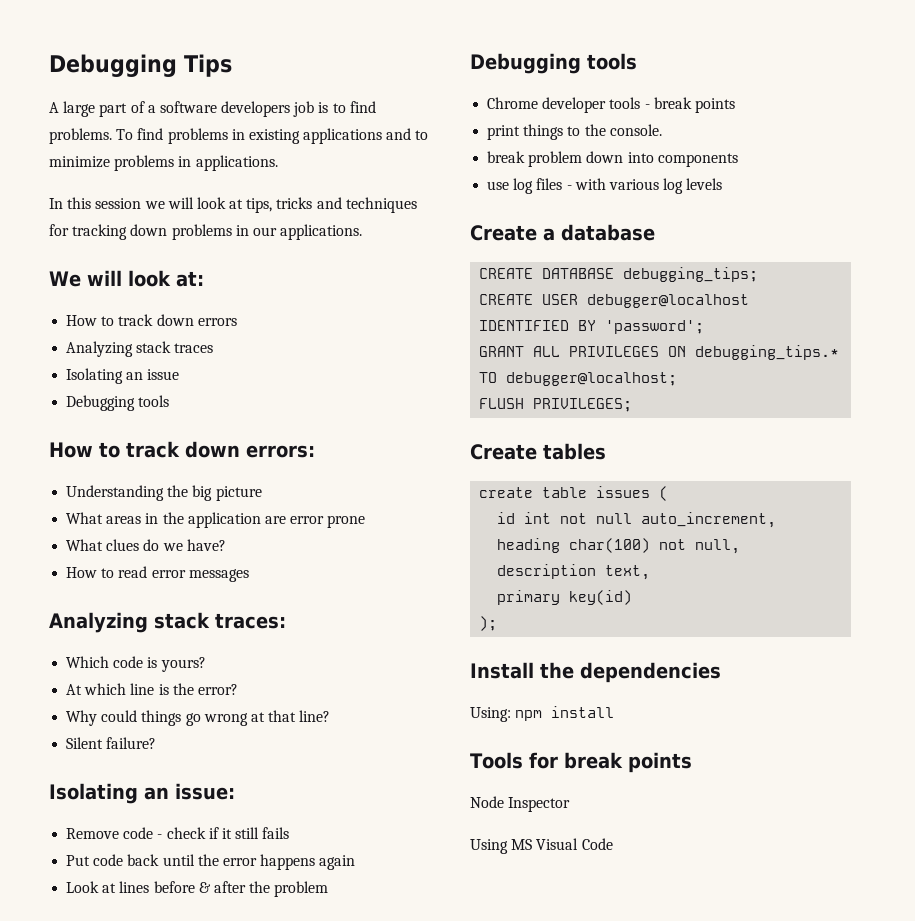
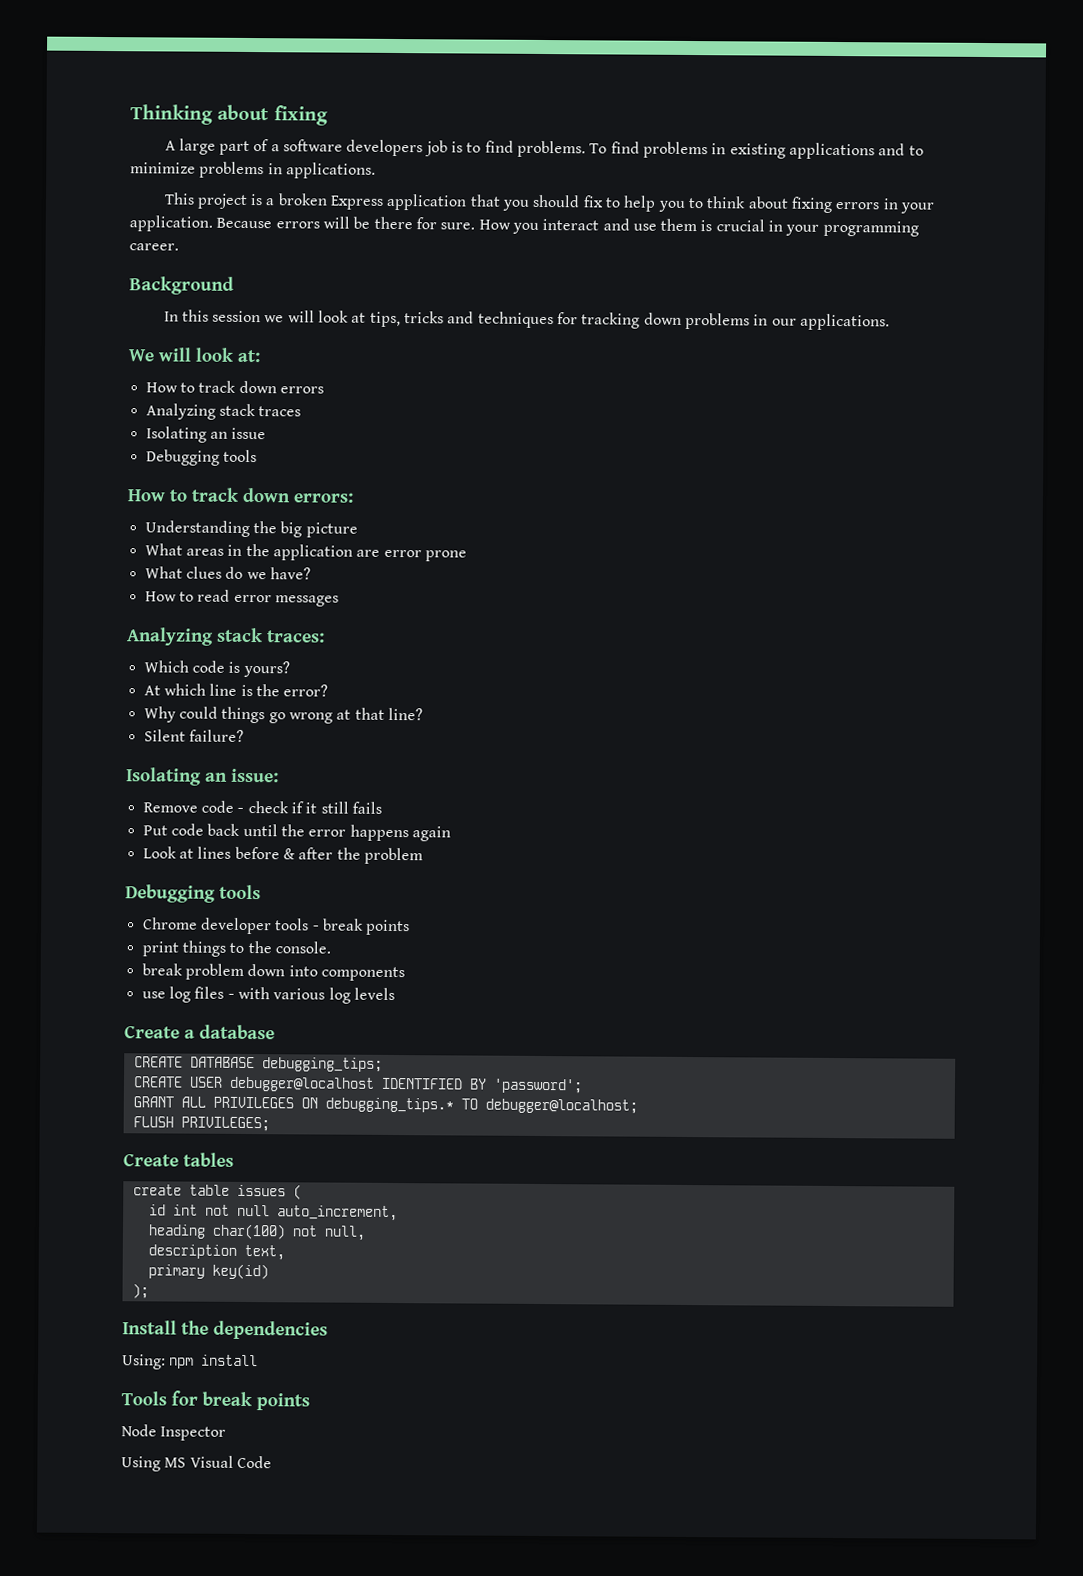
[49,54,232,77] Debugging Tips -> [130,104,328,126] Thinking about fixing
(278, 163) none -> [163,192,934,214] [129,215,919,237] [129,243,179,251] [129,276,234,295] // This project is a broken Express application that you should fix to help you to think about fixing errors in your application. Because errors will be there for sure. How you interact and use them is crucial in your programming career. // Background

